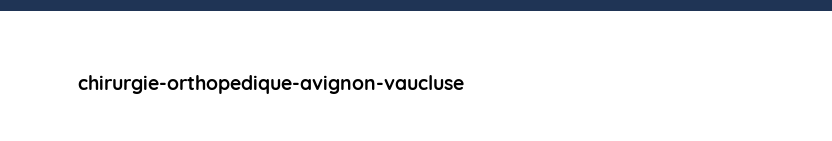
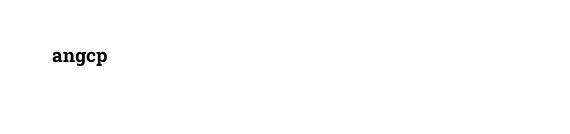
[78,75,464,94] chirurgie-orthopedique-avignon-vaucluse -> [52,51,108,67] angcp

